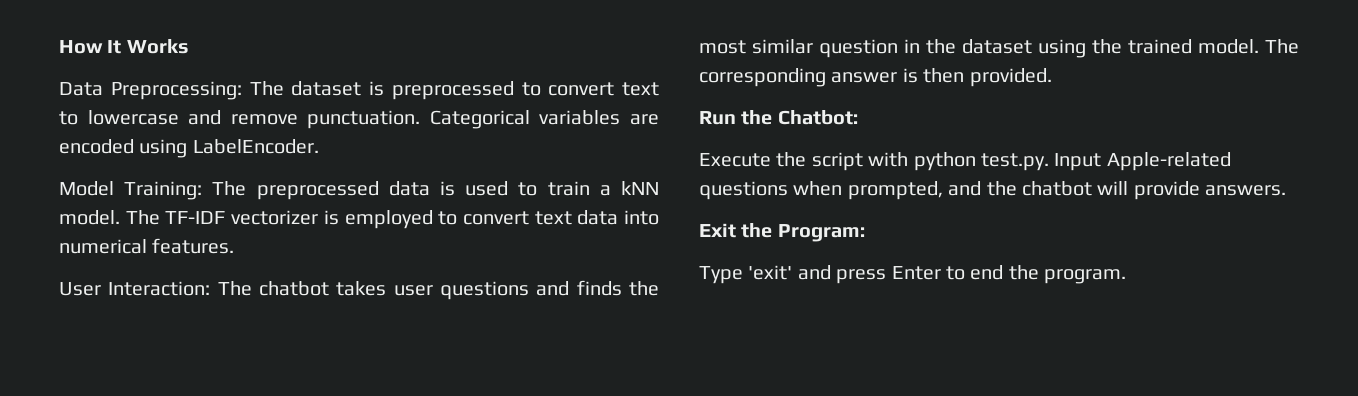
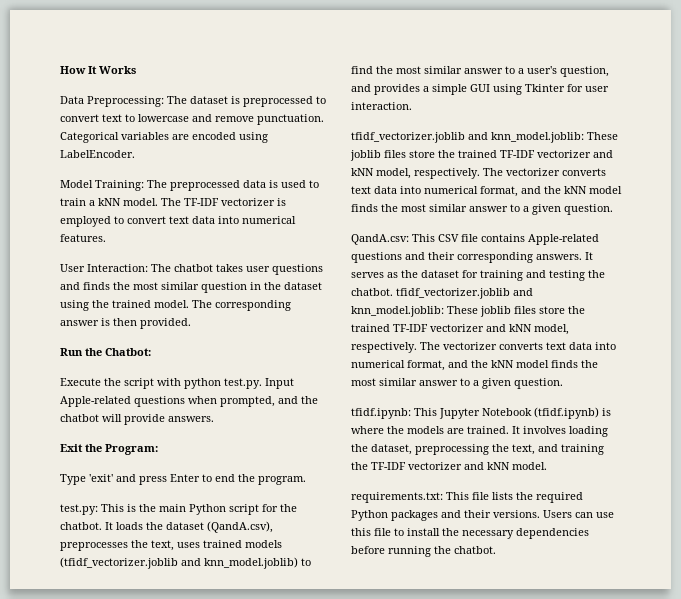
(1127, 276) none -> [60,504,297,515] [60,521,273,533] [60,540,282,551] [60,557,311,569] [351,66,609,77] [351,84,609,95] [351,102,412,110] [351,132,618,143] [350,150,613,161] [351,168,606,179] [351,186,622,197] [351,204,613,215] [351,234,599,245] [351,252,593,263] [351,270,605,281] [351,288,533,299] [351,306,585,317] [351,324,569,335] [351,342,616,353] [351,360,598,371] [351,378,563,389] [351,407,611,419] [351,426,608,437] [351,444,604,455] [351,462,547,470] [351,492,583,503] [351,510,614,521] [351,528,589,539] [351,546,496,557] // test.py: This is the main Python script for the chatbot. It loads the dataset (QandA.csv), preprocesses the text, uses trained models (tfidf_vectorizer.joblib and knn_model.joblib) to find the most similar answer to a user's question, and provides a simple GUI using Tkinter for user interaction. // tfidf_vectorizer.joblib and knn_model.joblib: These joblib files store the trained TF-IDF vectorizer and kNN model, respectively. The vectorizer converts text data into numerical format, and the kNN model finds the most similar answer to a given question. // QandA.csv: This CSV file contains Apple-related questions and their corresponding answers. It serves as the dataset for training and testing the chatbot. tfidf_vectorizer.joblib and knn_model.joblib: These joblib files store the trained TF-IDF vectorizer and kNN model, respectively. The vectorizer converts text data into numerical format, and the kNN model finds the most similar answer to a given question. // tfidf.ipynb: This Jupyter Notebook (tfidf.ipynb) is where the models are trained. It involves loading the dataset, preprocessing the text, and training the TF-IDF vectorizer and kNN model. // requirements.txt: This file lists the required Python packages and their versions. Users can use this file to install the necessary dependencies before running the chatbot.

